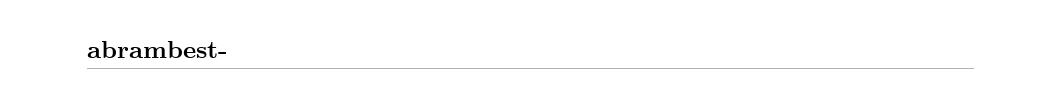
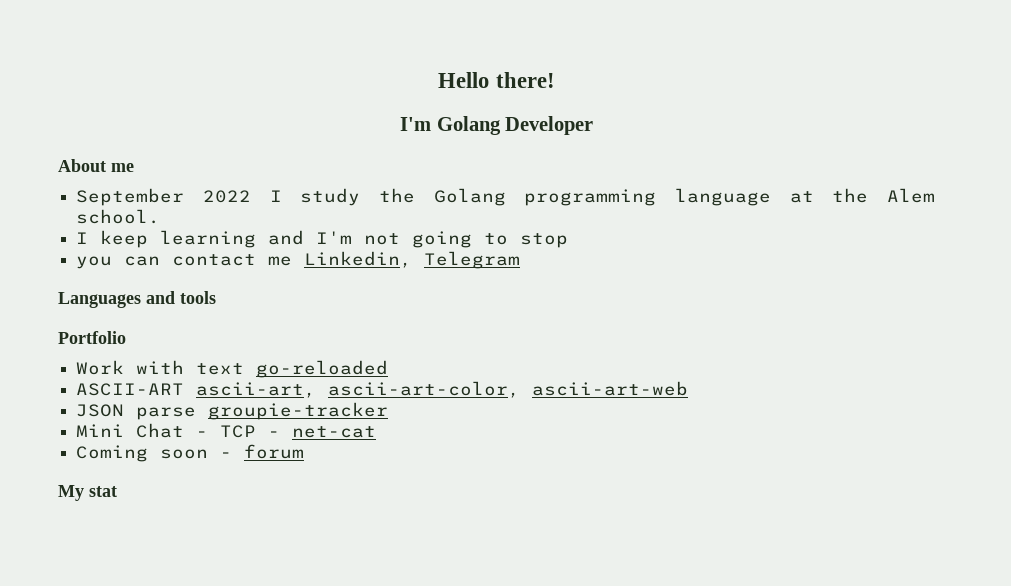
[87,41,228,58] abrambest- -> [438,72,555,88] [399,116,594,135] [58,159,134,172] [76,188,935,206] [76,209,161,224] [76,230,569,248] [76,251,521,269] [58,291,216,308] [58,331,126,344] [76,360,389,378] [76,381,689,398] [76,402,389,420] [76,423,377,438] [76,444,305,462] [58,485,117,501] Hello there! // I'm Golang Developer // About me // September 2022 I study the Golang programming language at the Alem school. // I keep learning and I'm not going to stop // you can contact me Linkedin, Telegram // Languages and tools // Portfolio // Work with text go-reloaded // ASCII-ART ascii-art, ascii-art-color, ascii-art-web // JSON parse groupie-tracker // Mini Chat - TCP - net-cat // Coming soon - forum // My stat

